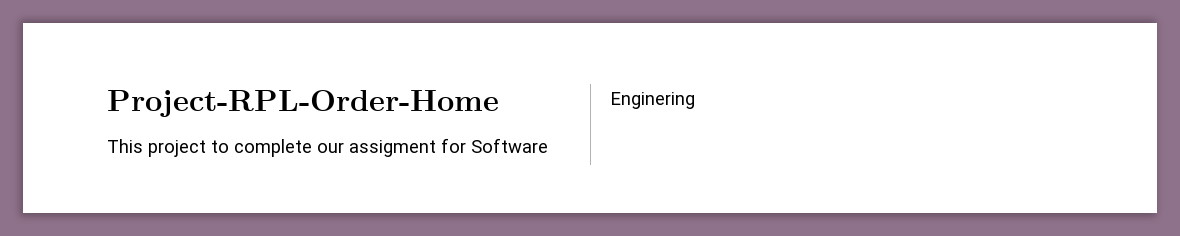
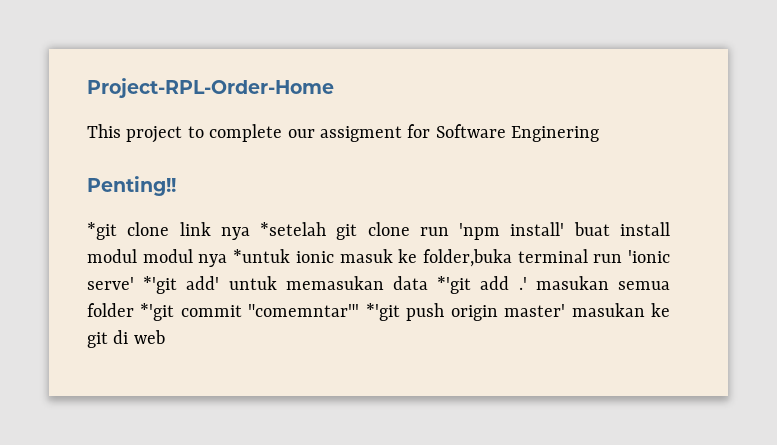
(695, 100) none -> [87,176,176,196] [87,222,670,240] [87,249,670,267] [87,276,670,294] [87,303,671,321] [87,330,165,348] // Penting!! // *git clone link nya *setelah git clone run 'npm install' buat install modul modul nya *untuk ionic masuk ke folder,buka terminal run 'ionic serve' *'git add' untuk memasukan data *'git add .' masukan semua folder *'git commit "comemntar"' *'git push origin master' masukan ke git di web

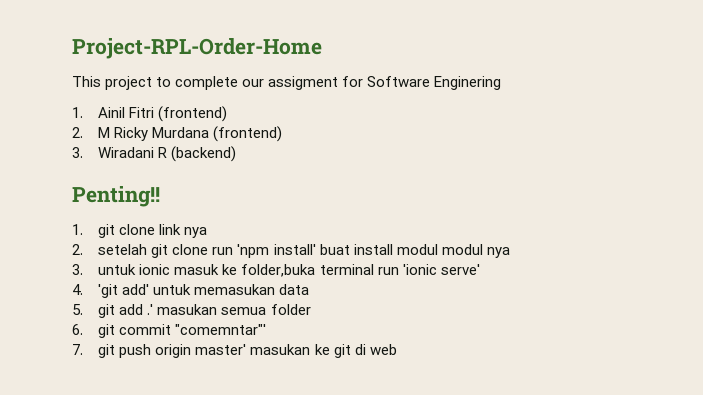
(600, 134) none -> [72,106,228,122] [72,126,283,142] [72,146,237,162] // 1. Ainil Fitri (frontend) // 2. M Ricky Murdana (frontend) // 3. Wiradani R (backend)
[87,222,117,240] *git -> [72,224,116,238] 1. git
[260,222,327,236] *setelah -> [72,244,148,255] // 2. setelah
[233,249,291,263] *untuk -> [72,264,137,275] // 3. untuk
[143,276,178,294] *'git -> [72,284,119,298] // 4. 'git
[437,276,472,294] *'git -> [72,304,116,318] // 5. git
[140,303,175,321] *'git -> [72,324,116,338] // 6. git
[365,303,400,321] *'git -> [72,344,116,358] // 7. git

